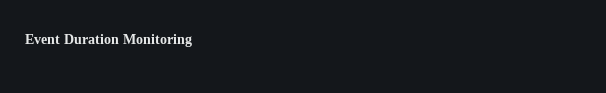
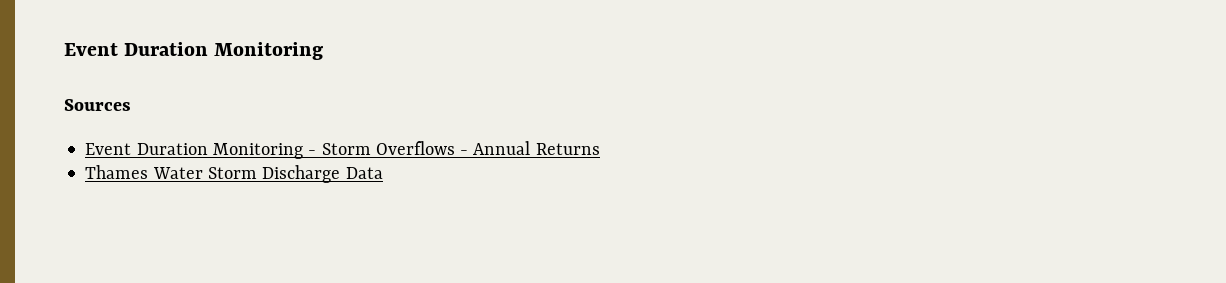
[25,34,192,47] Event Duration Monitoring -> [64,42,324,60] [64,99,131,111] [85,141,600,159] [85,165,383,183] Event Duration Monitoring // Sources // Event Duration Monitoring - Storm Overflows - Annual Returns // Thames Water Storm Discharge Data

